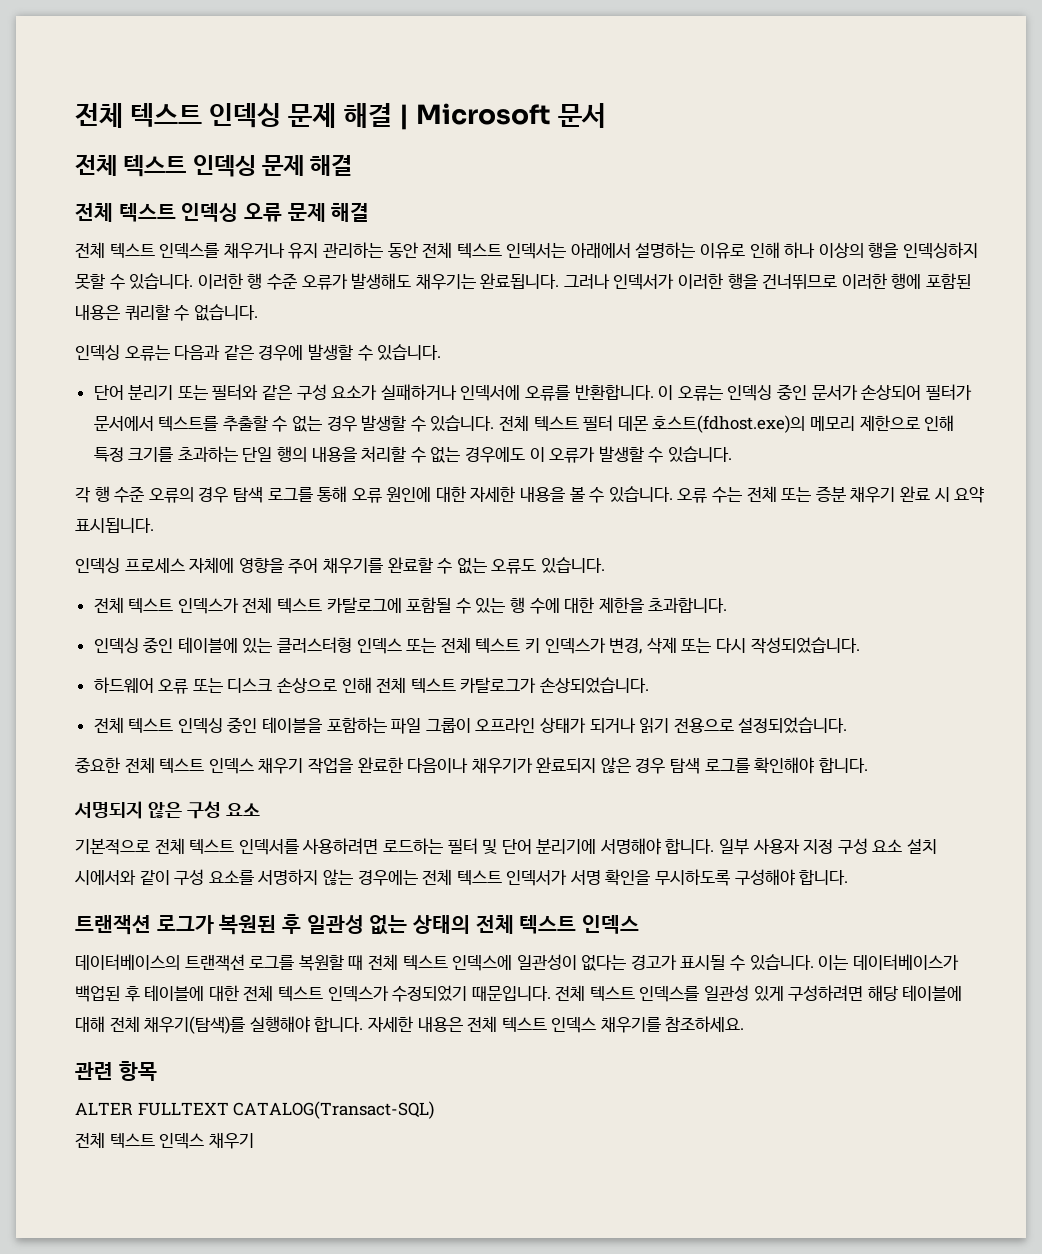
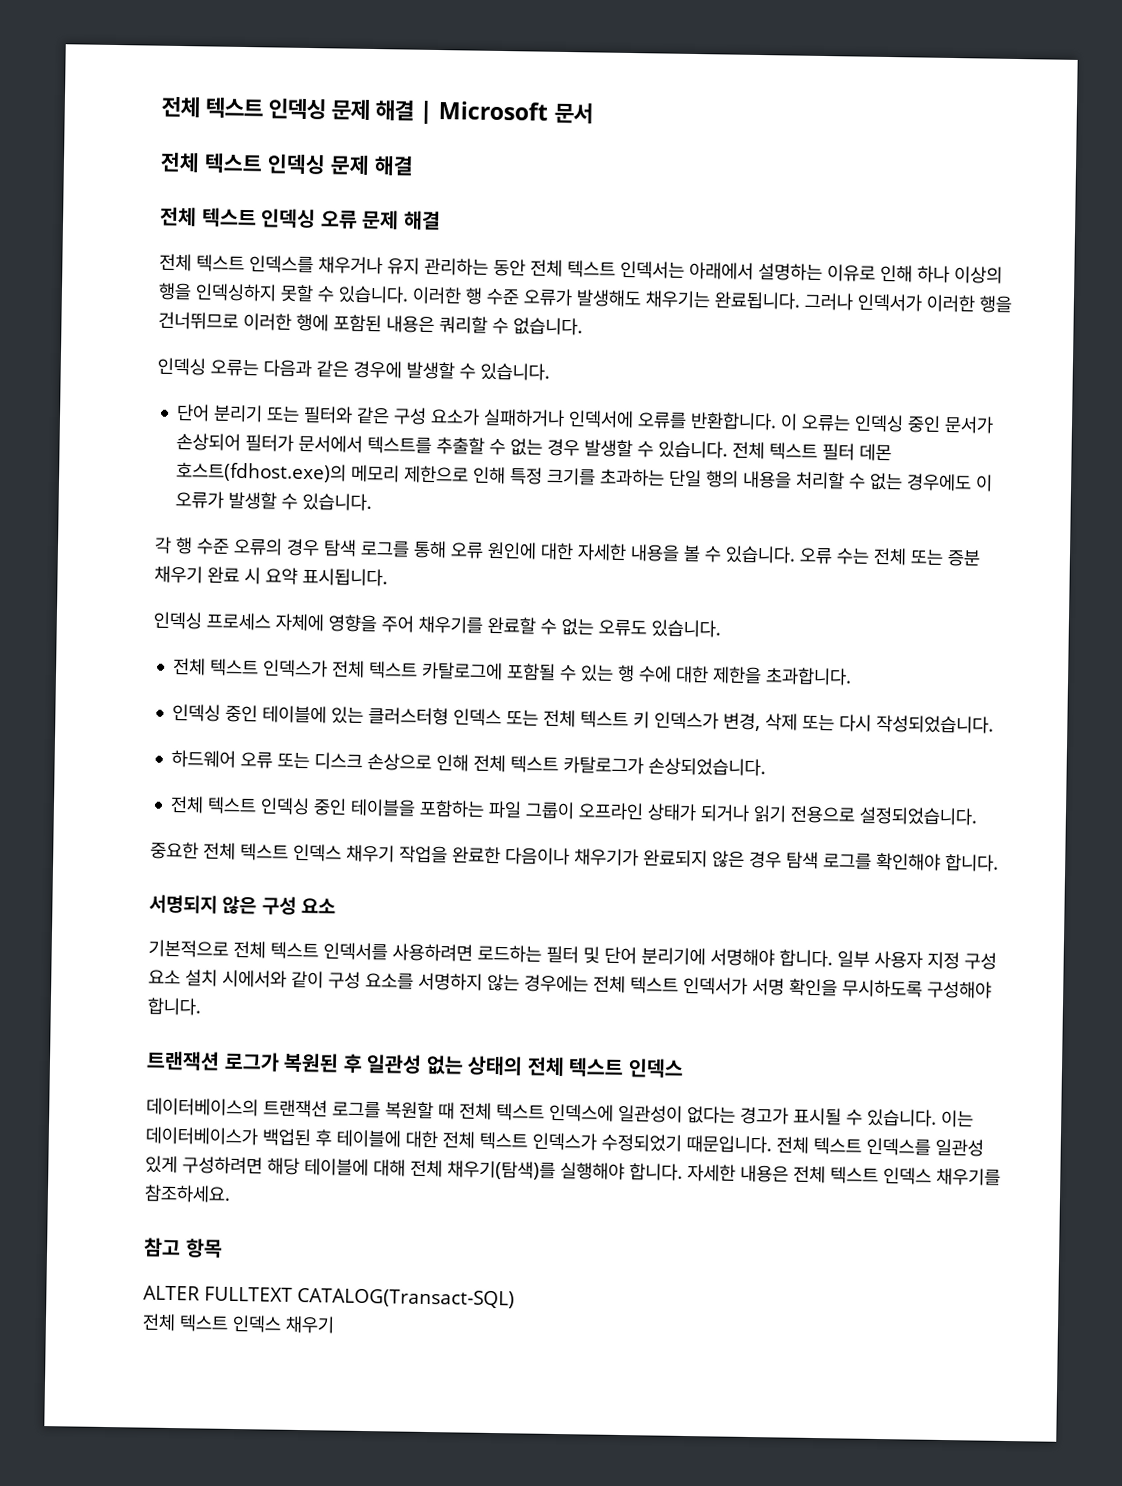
[75,1062,113,1080] 관련 -> [143,1237,181,1258] 참고

